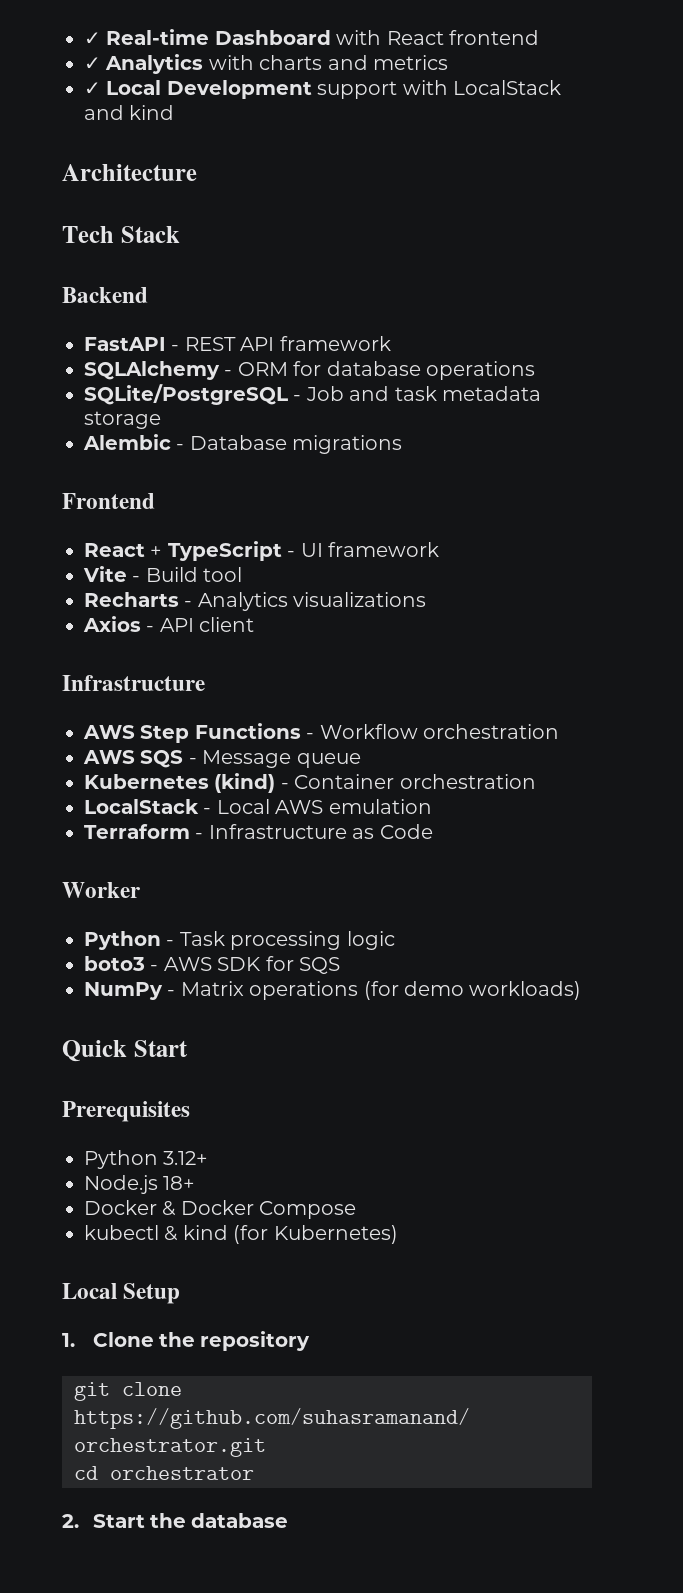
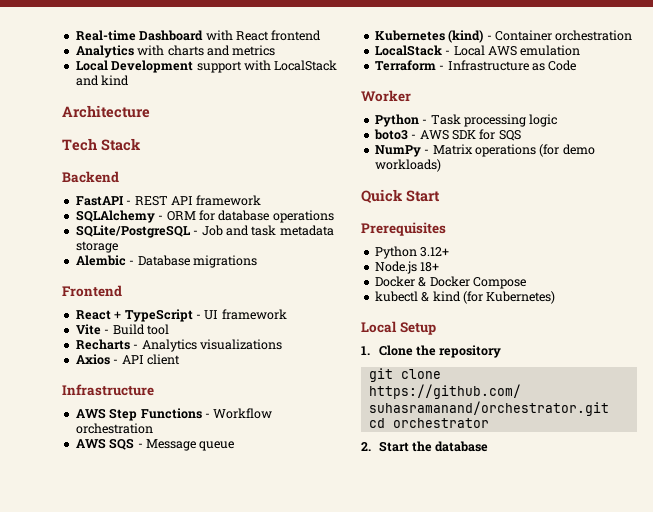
[84,32,101,45] ✓ -> (75, 35) none
[84,57,101,70] ✓ -> (322, 35) none
[84,82,101,95] ✓ -> (276, 50) none

